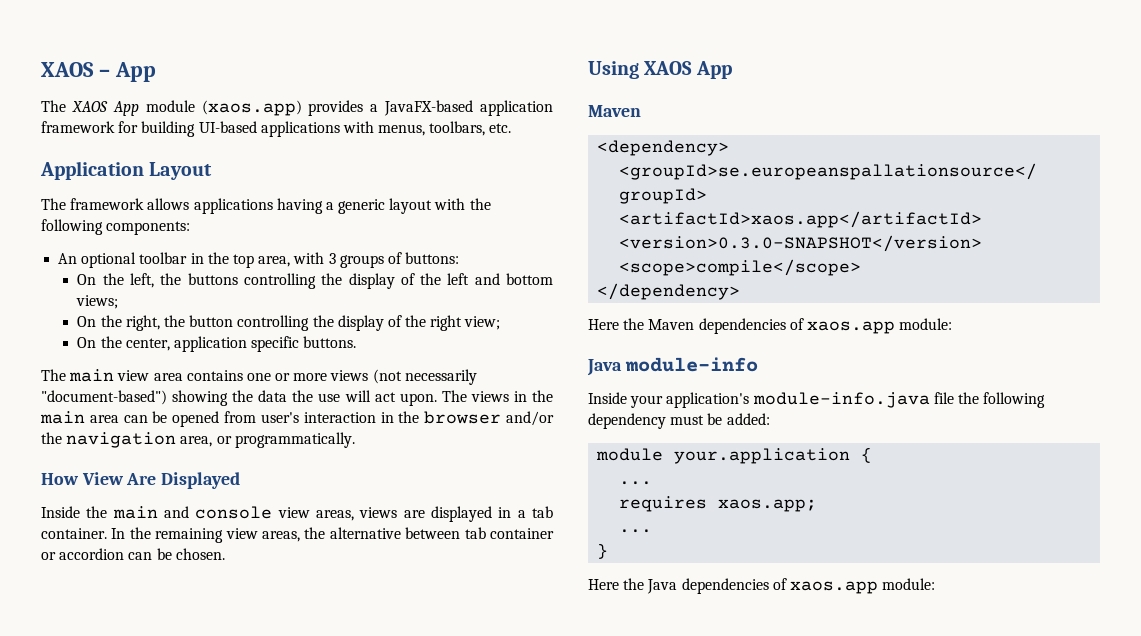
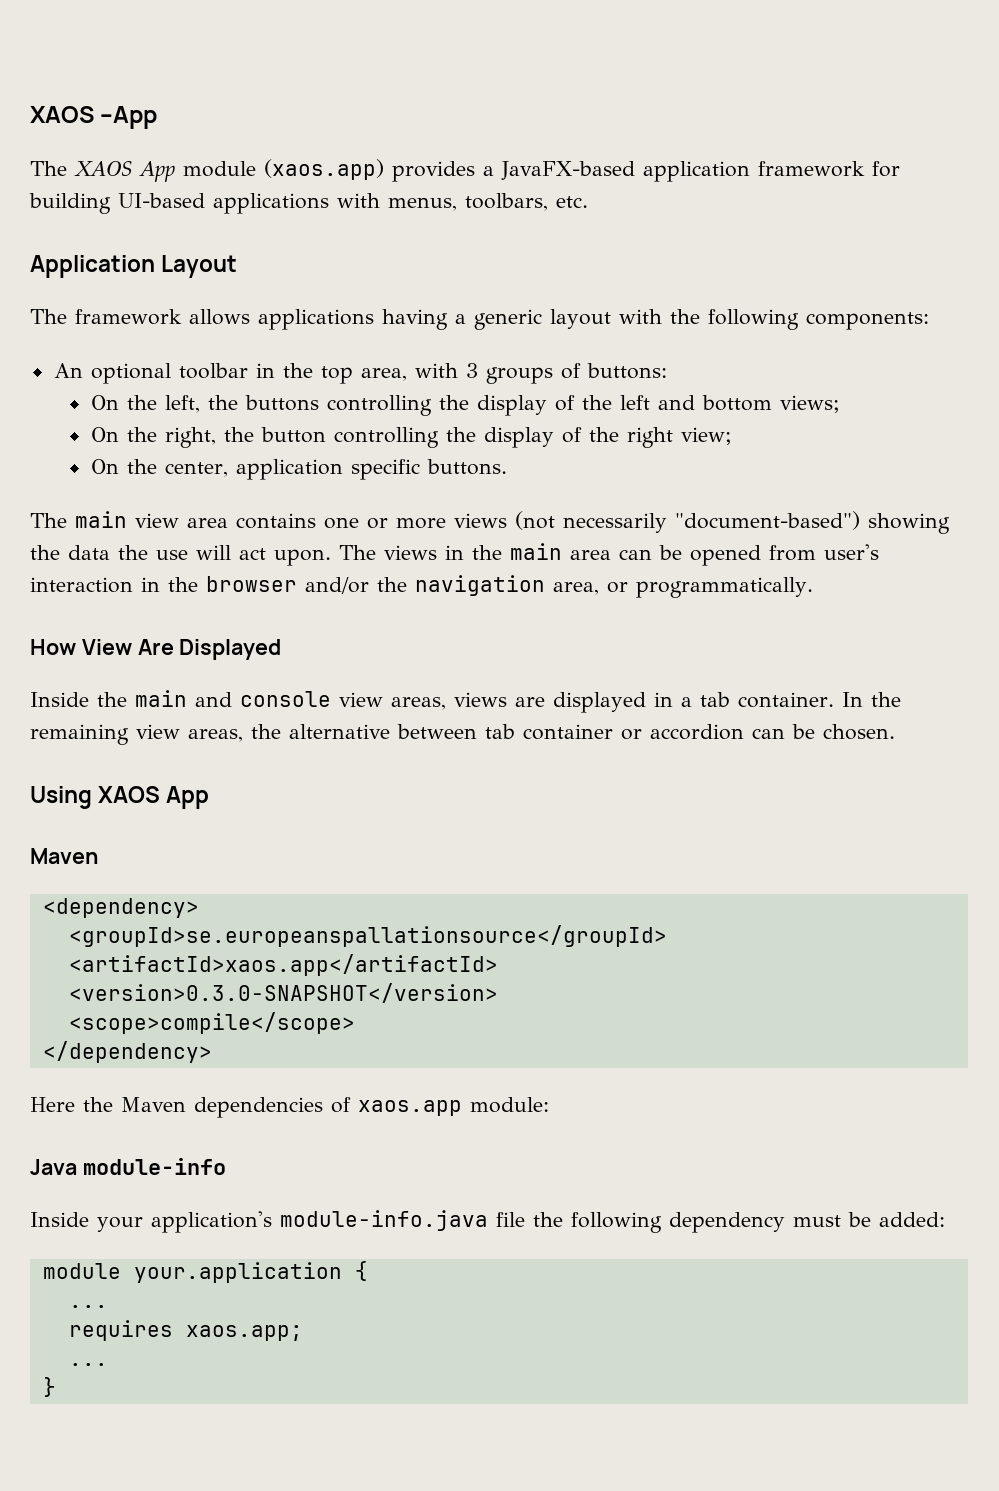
[41,62,156,82] XAOS – App -> [30,106,158,129] XAOS –App
[588,578,936,594] // Here the Java dependencies of xaos.app module: -> (56, 1387) none

